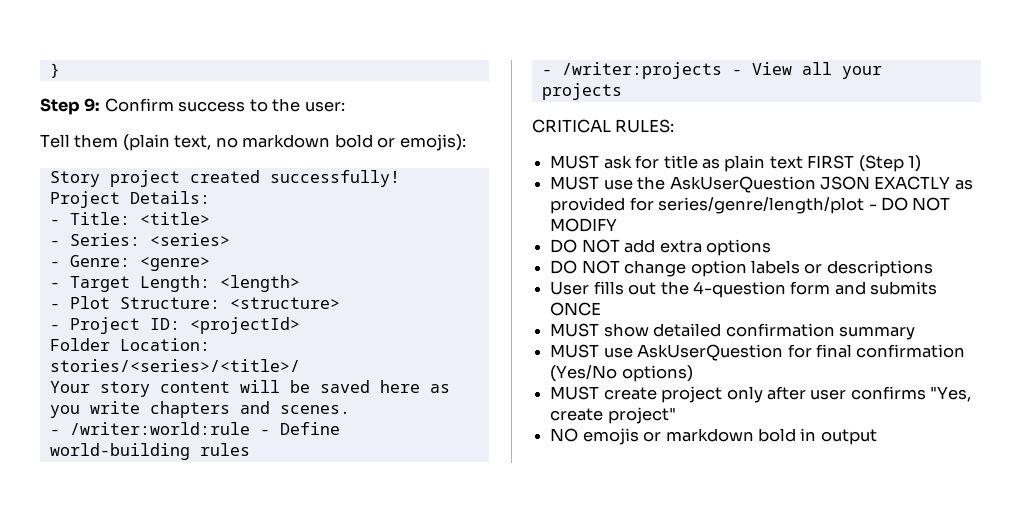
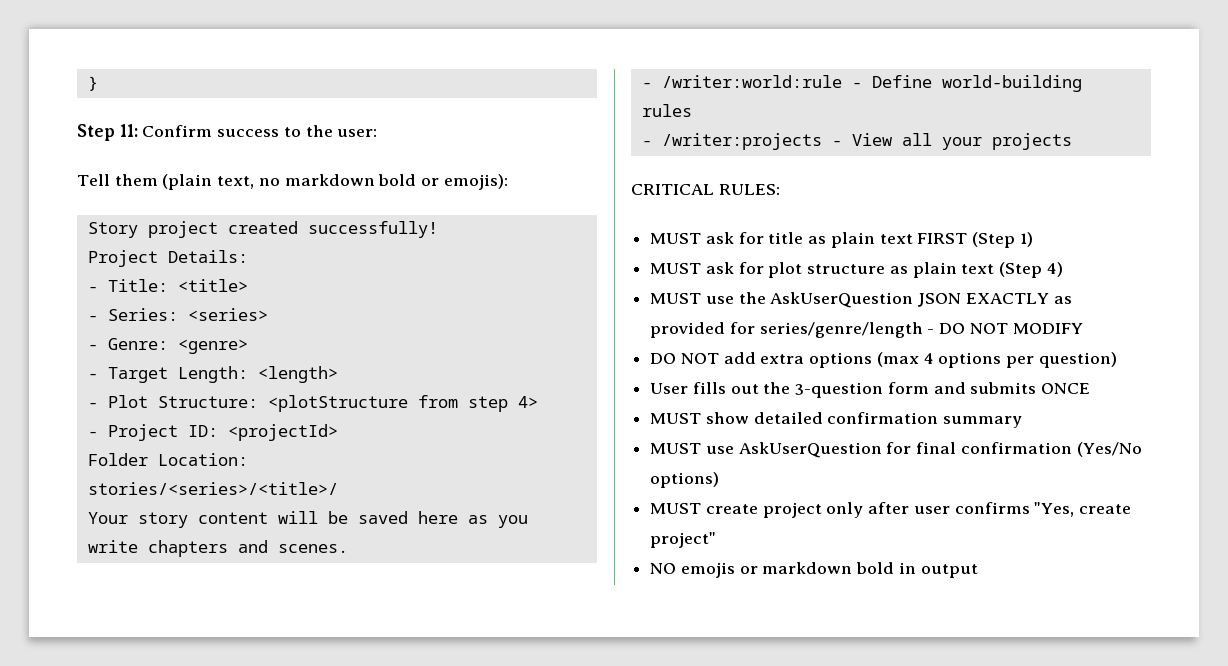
[84,98,101,112] 9: -> [119,124,138,137] 11:
[229,297,340,309] <structure> -> [267,395,538,412] <plotStructure from step 4>
(922, 163) none -> [650,262,1063,278] // MUST ask for plot structure as plain text (Step 4)
[658,197,865,214] series/genre/length/plot -> [759,322,923,338] series/genre/length
[550,260,933,277] // DO NOT change option labels or descriptions -> [876,352,1117,368] (max 4 options per question)
[692,281,786,298] 4-question -> [795,382,884,398] 3-question

